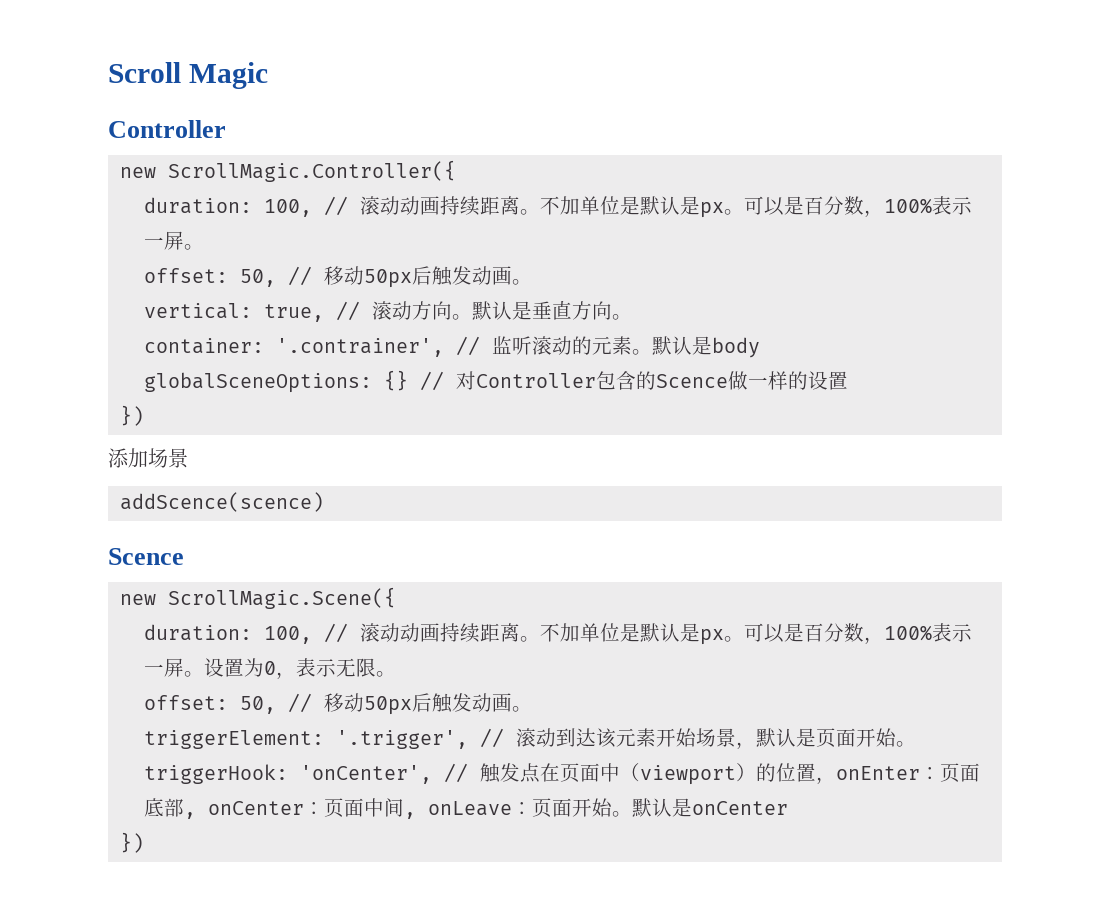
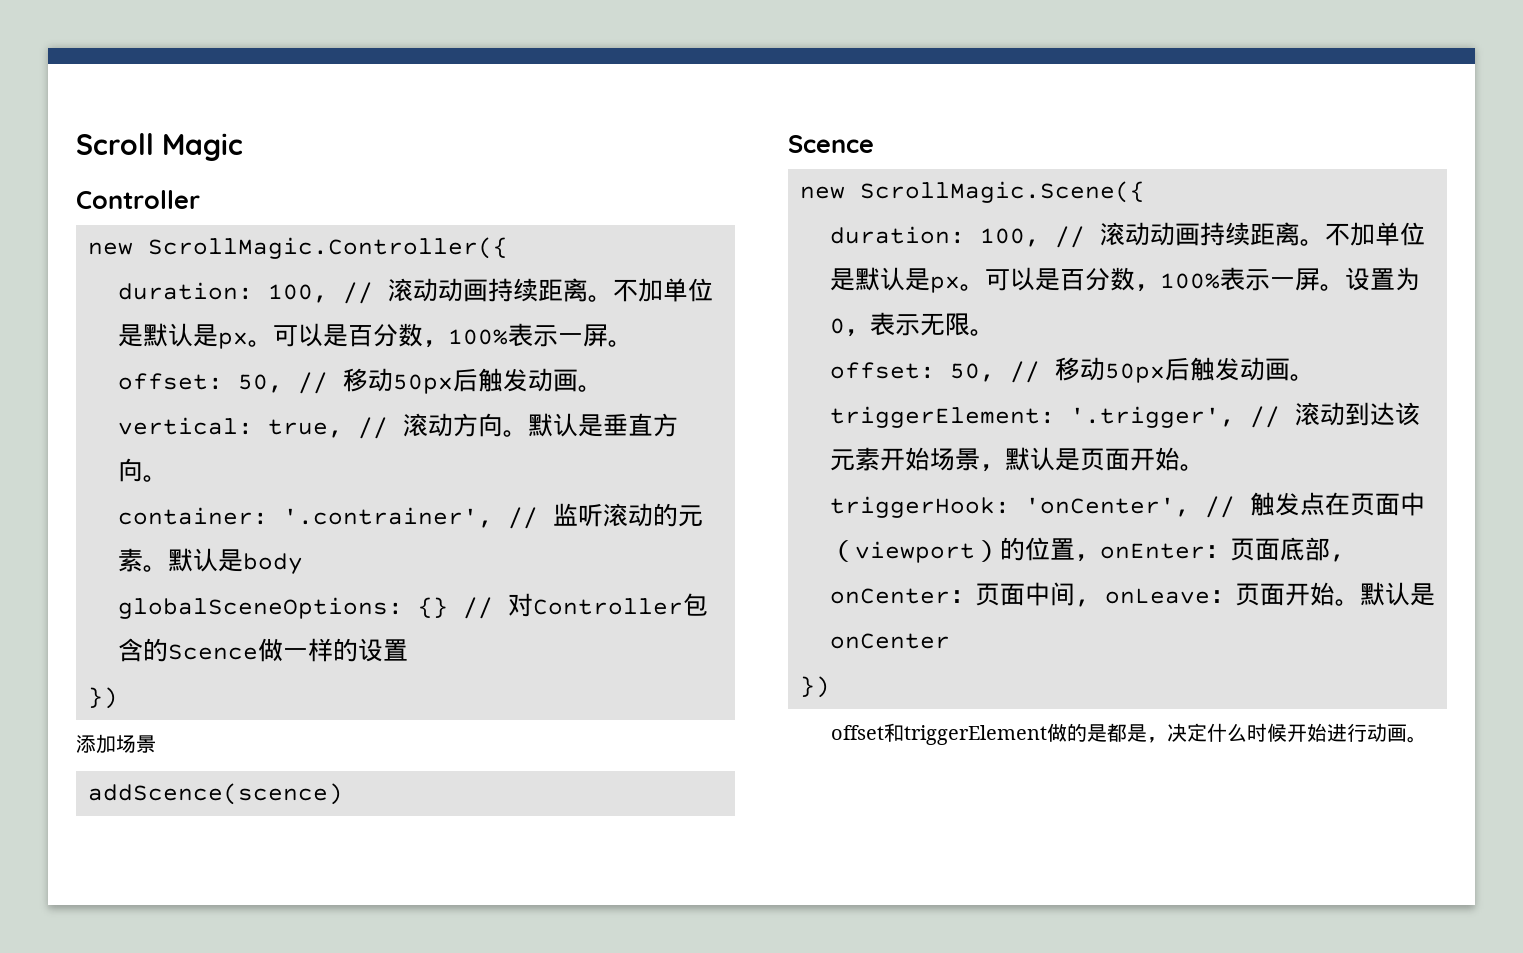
(144, 842) none -> [830,723,1427,745] // offset和triggerElement做的是都是，决定什么时候开始进行动画。

